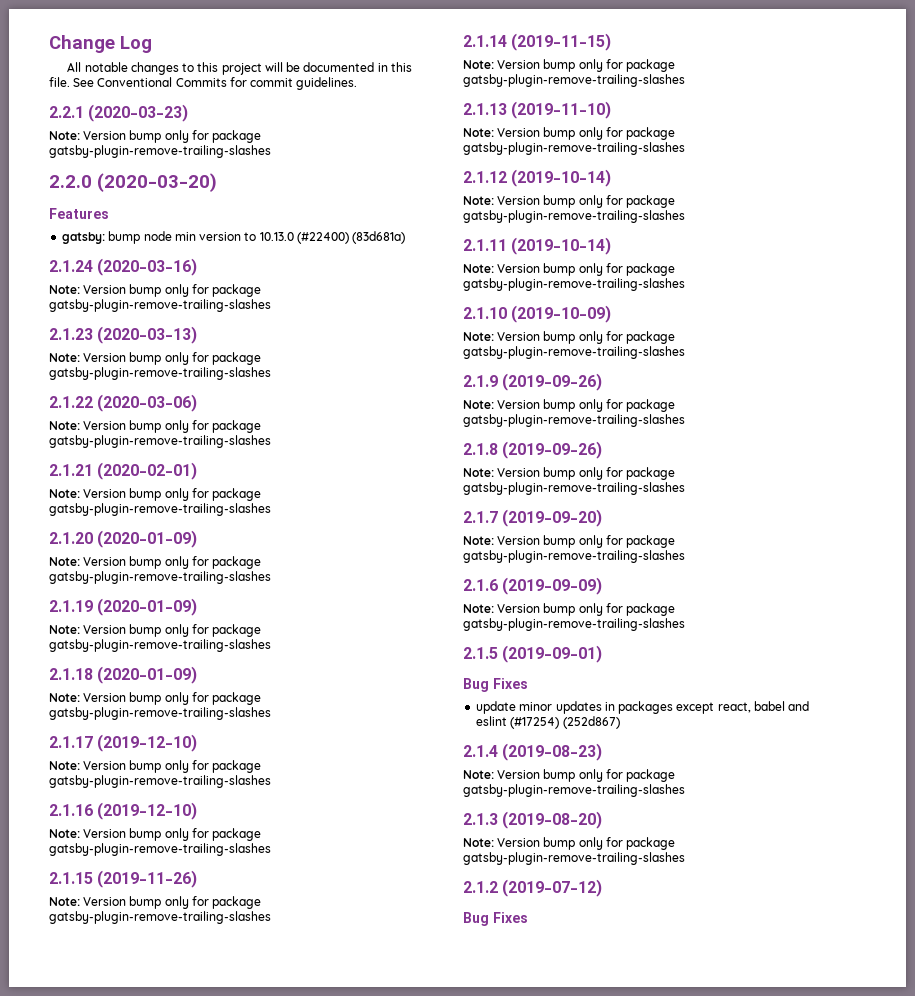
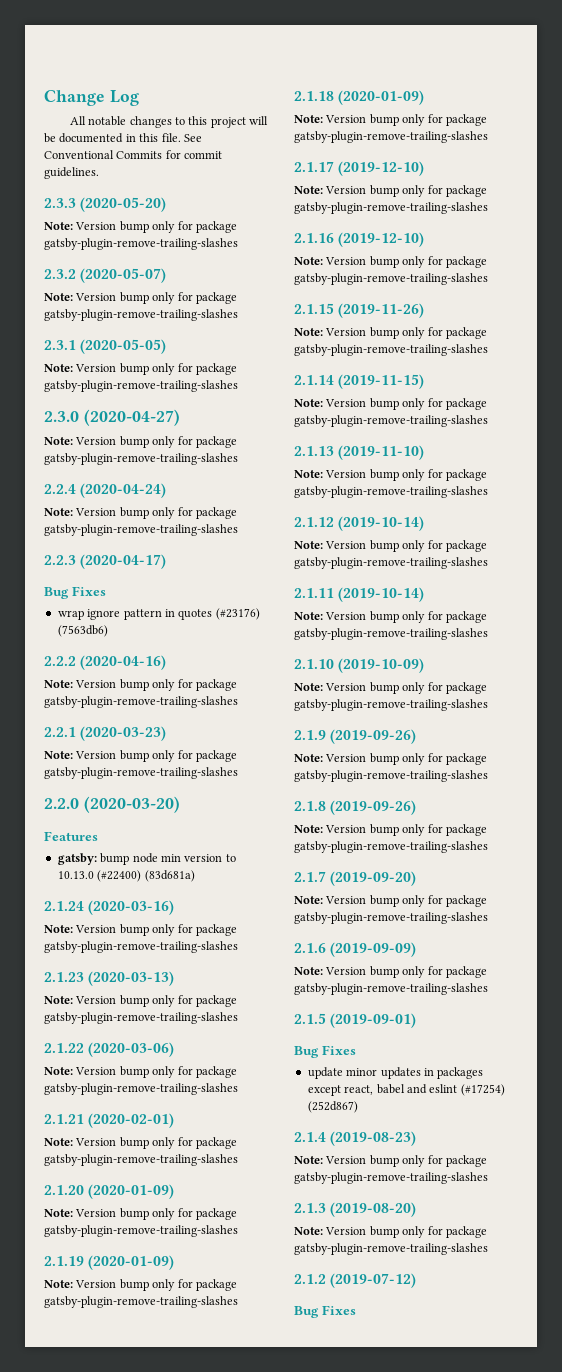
(358, 83) none -> [44,197,167,212] [44,221,237,233] [44,238,238,250] [44,268,167,283] [44,292,237,304] [44,309,238,321] [44,339,167,354] [44,363,237,375] [44,380,238,392] [44,409,180,426] [44,436,237,448] [44,453,238,465] [44,483,167,498] [44,507,237,519] [44,524,238,536] [44,554,167,569] [44,586,106,599] [57,608,260,620] [57,625,108,637] [44,655,167,670] [44,679,237,691] [44,696,238,708] // 2.3.3 (2020-05-20) // Note: Version bump only for package gatsby-plugin-remove-trailing-slashes // 2.3.2 (2020-05-07) // Note: Version bump only for package gatsby-plugin-remove-trailing-slashes // 2.3.1 (2020-05-05) // Note: Version bump only for package gatsby-plugin-remove-trailing-slashes // 2.3.0 (2020-04-27) // Note: Version bump only for package gatsby-plugin-remove-trailing-slashes // 2.2.4 (2020-04-24) // Note: Version bump only for package gatsby-plugin-remove-trailing-slashes // 2.2.3 (2020-04-17) // Bug Fixes // wrap ignore pattern in quotes (#23176) (7563db6) // 2.2.2 (2020-04-16) // Note: Version bump only for package gatsby-plugin-remove-trailing-slashes

